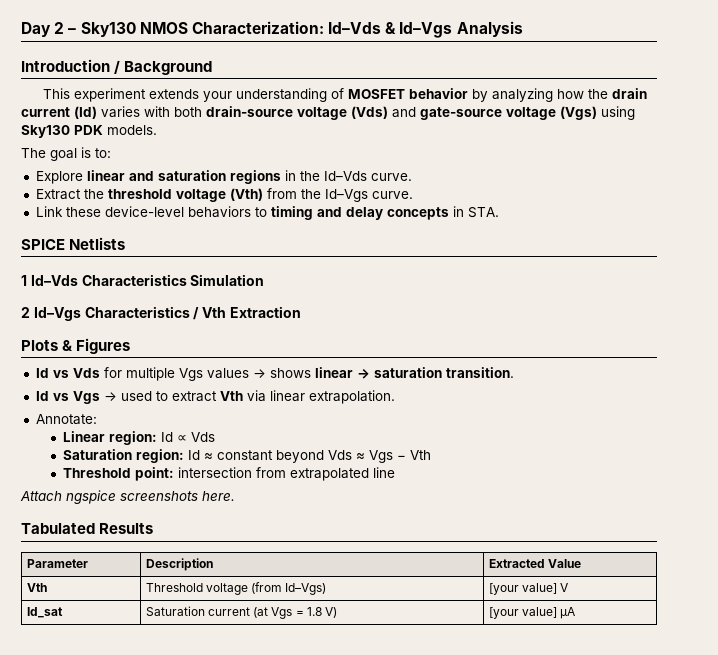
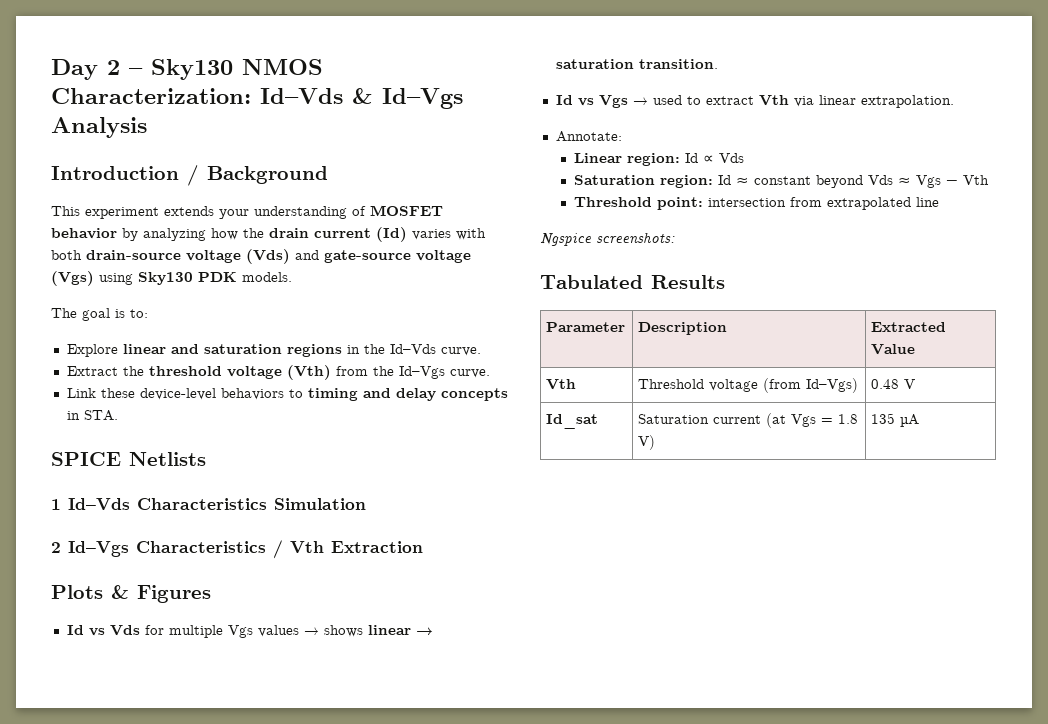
[20,490,235,504] Attach ngspice screenshots here. -> [540,232,675,246] Ngspice screenshots:
[488,583,557,595] [your value] -> [871,379,900,389] 0.48
[488,607,557,619] [your value] -> [871,413,896,424] 135

